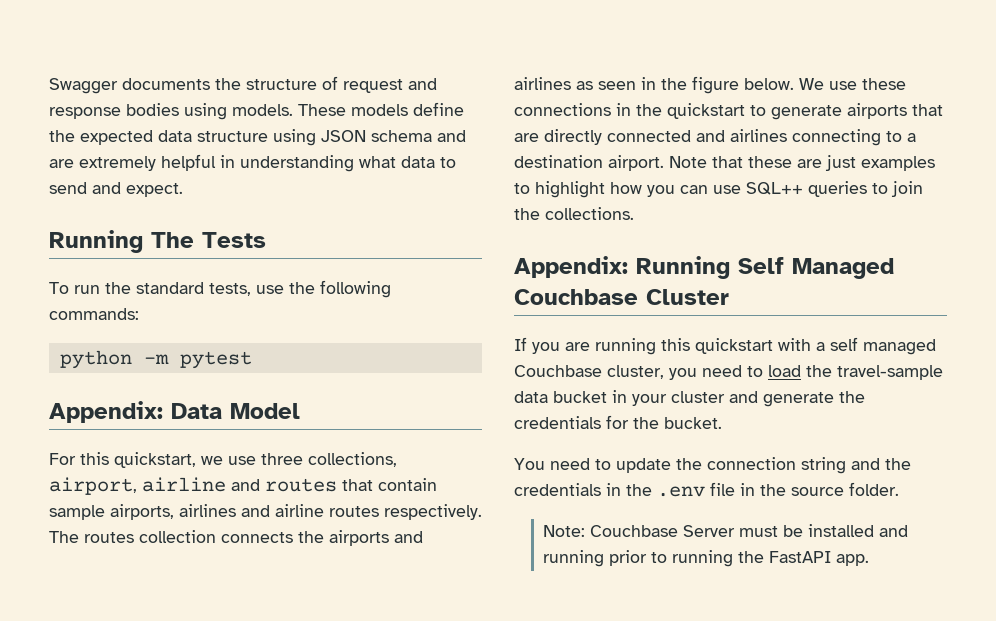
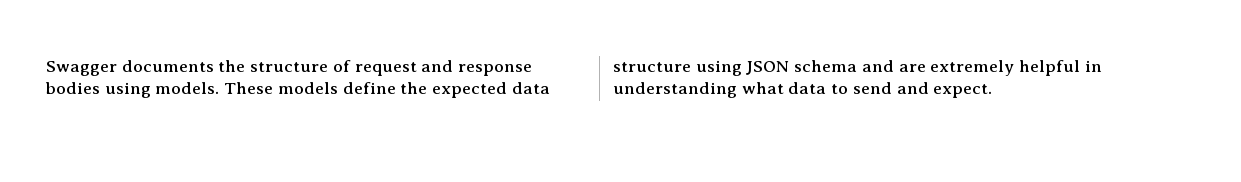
[49,230,266,253] [49,280,391,298] [49,308,139,320] [59,350,252,369] [49,401,300,423] [49,452,397,468] [49,477,437,495] [49,504,482,520] [49,530,423,546] [514,76,906,94] [514,103,943,120] [514,129,916,146] [514,155,935,171] [514,181,923,198] [514,207,634,220] [514,256,894,279] [514,289,729,305] [514,337,936,355] [514,365,943,380] [514,390,865,407] [514,415,722,429] [514,457,911,474] [514,482,899,497] [543,524,909,537] [543,550,870,567] // Running The Tests // To run the standard tests, use the following commands: // python -m pytest // Appendix: Data Model // For this quickstart, we use three collections, airport, airline and routes that contain sample airports, airlines and airline routes respectively. The routes collection connects the airports and airlines as seen in the figure below. We use these connections in the quickstart to generate airports that are directly connected and airlines connecting to a destination airport. Note that these are just examples to highlight how you can use SQL++ queries to join the collections. // Appendix: Running Self Managed Couchbase Cluster // If you are running this quickstart with a self managed Couchbase cluster, you need to load the travel-sample data bucket in your cluster and generate the credentials for the bucket. // You need to update the connection string and the credentials in the .env file in the source folder. // Note: Couchbase Server must be installed and running prior to running the FastAPI app. -> (993, 91) none

